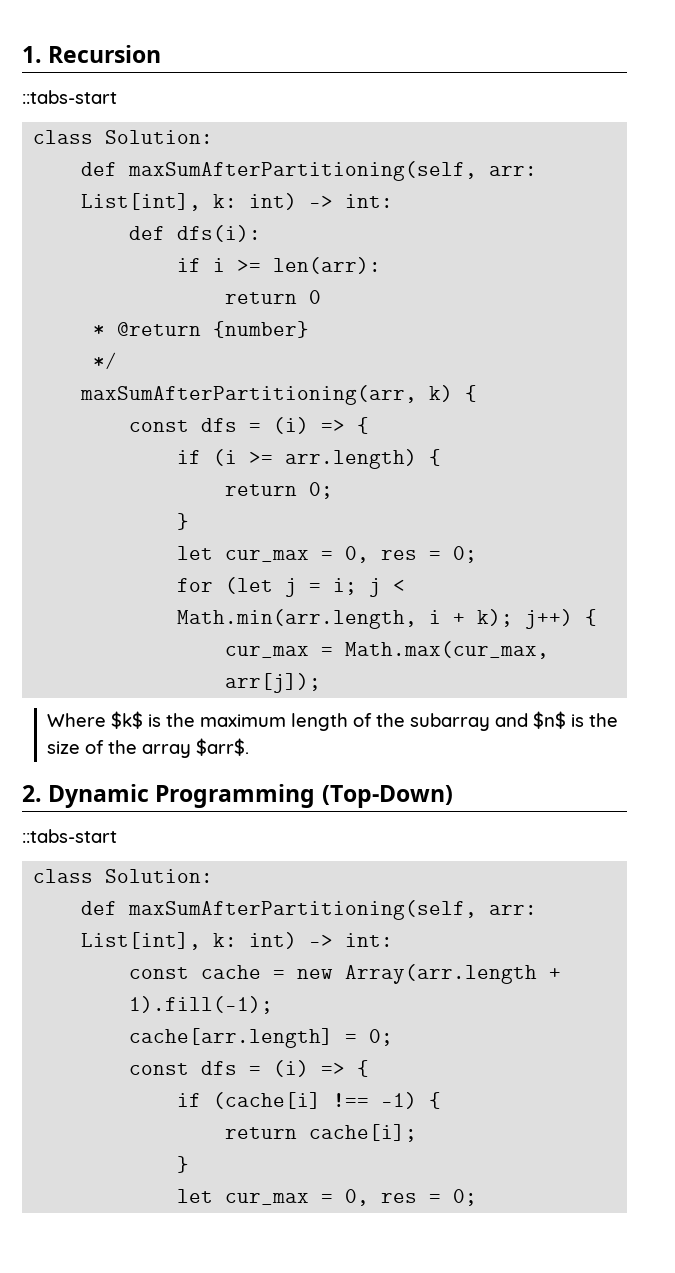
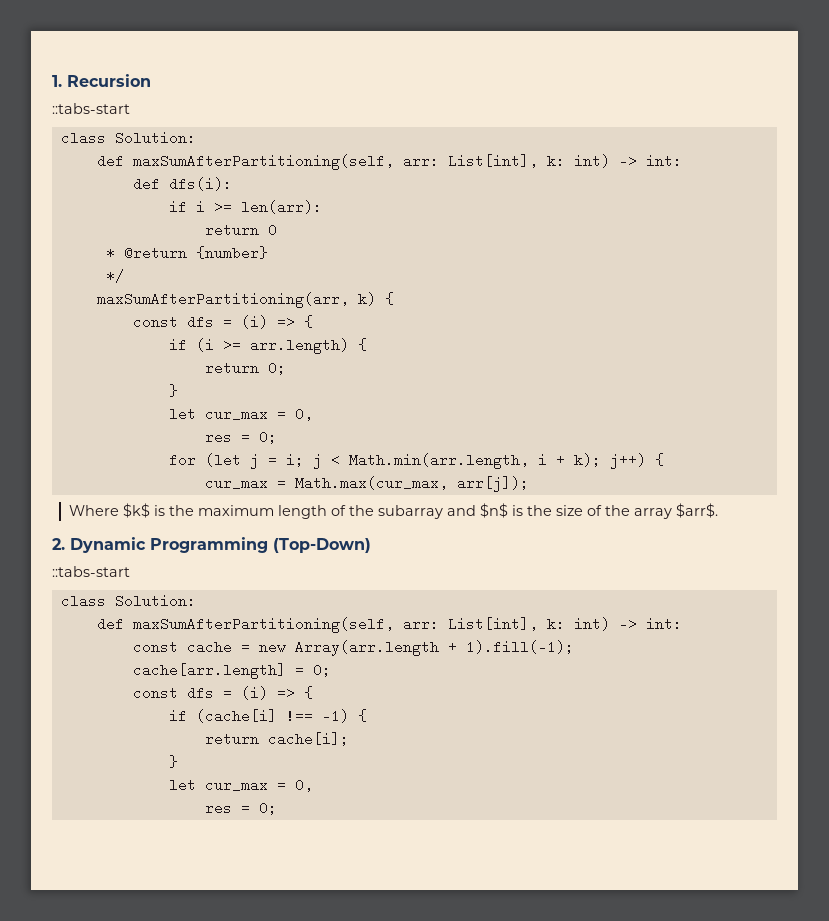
(370, 554) none -> (313, 414) //
(370, 1197) none -> (313, 785) //

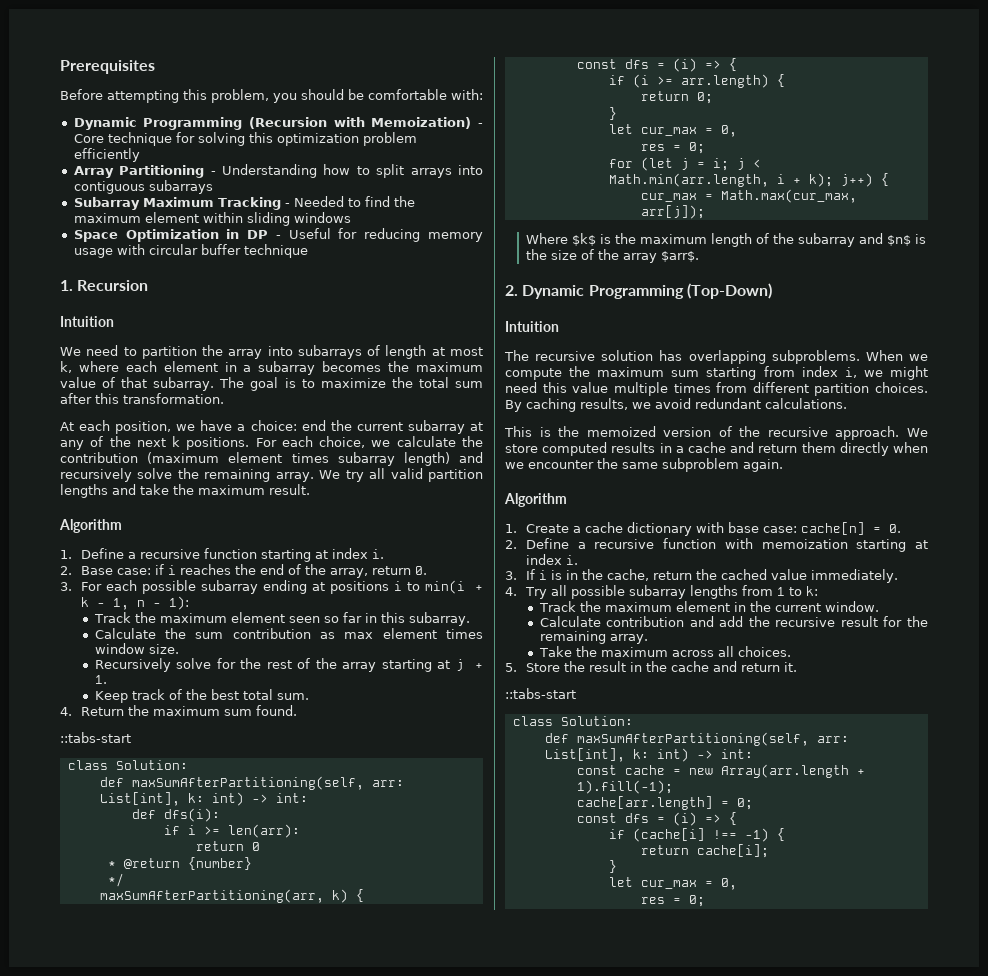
[52,74,151,87] 1. Recursion -> [60,60,155,74] [60,89,483,103] [73,117,483,130] [73,132,417,146] [73,148,140,162] [73,164,483,178] [73,180,213,194] [73,196,415,210] [73,212,351,226] [73,228,483,242] [73,244,308,258] [60,280,149,291] [60,316,114,327] [60,345,483,359] [60,361,484,375] [60,377,483,391] [60,393,224,404] [60,420,483,434] [60,436,483,450] [60,452,484,466] [60,468,483,482] [60,484,310,498] [59,519,122,533] [60,548,384,562] [60,564,427,578] [60,580,483,594] [80,596,189,610] [93,612,470,626] [94,628,484,639] [94,643,179,654] [94,658,484,672] [94,675,107,684] [94,689,309,703] [60,705,297,716] Prerequisites // Before attempting this problem, you should be comfortable with: // Dynamic Programming (Recursion with Memoization) - Core technique for solving this optimization problem efficiently // Array Partitioning - Understanding how to split arrays into contiguous subarrays // Subarray Maximum Tracking - Needed to find the maximum element within sliding windows // Space Optimization in DP - Useful for reducing memory usage with circular buffer technique // 1. Recursion // Intuition // We need to partition the array into subarrays of length at most k, where each element in a subarray becomes the maximum value of that subarray. The goal is to maximize the total sum after this transformation. // At each position, we have a choice: end the current subarray at any of the next k positions. For each choice, we calculate the contribution (maximum element times subarray length) and recursively solve the remaining array. We try all valid partition lengths and take the maximum result. // Algorithm // 1. Define a recursive function starting at index i. // 2. Base case: if i reaches the end of the array, return 0. // 3. For each possible subarray ending at positions i to min(i + k - 1, n - 1): // Track the maximum element seen so far in this subarray. // Calculate the sum contribution as max element times window size. // Recursively solve for the rest of the array starting at j + 1. // Keep track of the best total sum. // 4. Return the maximum sum found.
(371, 545) none -> [505,321,559,332] [504,350,928,364] [505,366,928,380] [505,382,928,396] [505,398,847,412] [504,426,928,440] [505,442,928,456] [505,458,783,472] [504,493,567,507] [505,522,901,536] [505,538,928,552] [525,554,578,565] [505,569,898,583] [505,585,818,599] [538,601,879,612] [539,616,928,627] [539,631,648,644] [538,646,791,657] [505,661,797,672] // Intuition // The recursive solution has overlapping subproblems. When we compute the maximum sum starting from index i, we might need this value multiple times from different partition choices. By caching results, we avoid redundant calculations. // This is the memoized version of the recursive approach. We store computed results in a cache and return them directly when we encounter the same subproblem again. // Algorithm // 1. Create a cache dictionary with base case: cache[n] = 0. // 2. Define a recursive function with memoization starting at index i. // 3. If i is in the cache, return the cached value immediately. // 4. Try all possible subarray lengths from 1 to k: // Track the maximum element in the current window. // Calculate contribution and add the recursive result for the remaining array. // Take the maximum across all choices. // 5. Store the result in the cache and return it.

